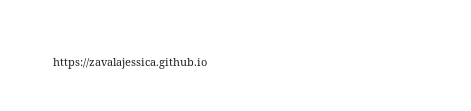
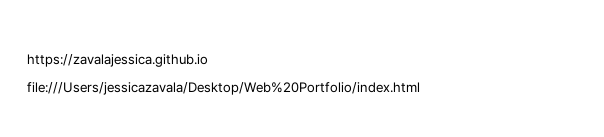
(207, 63) none -> [27,82,420,95] // file:///Users/jessicazavala/Desktop/Web%20Portfolio/index.html

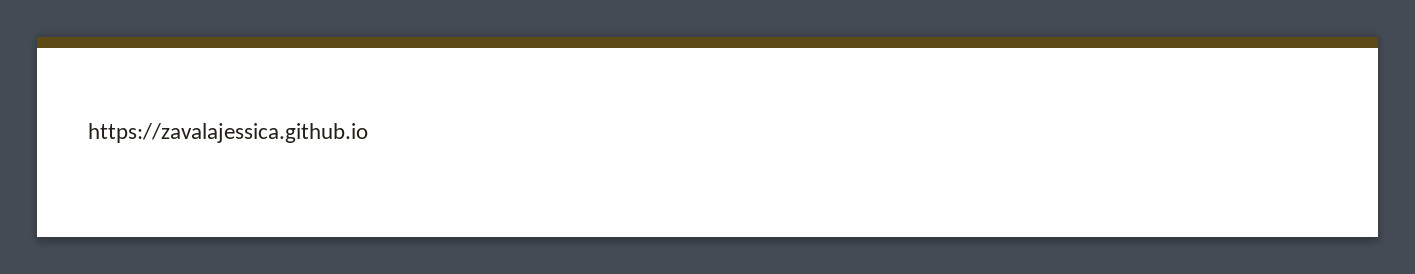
[27,82,420,95] // file:///Users/jessicazavala/Desktop/Web%20Portfolio/index.html -> (368, 133) none

